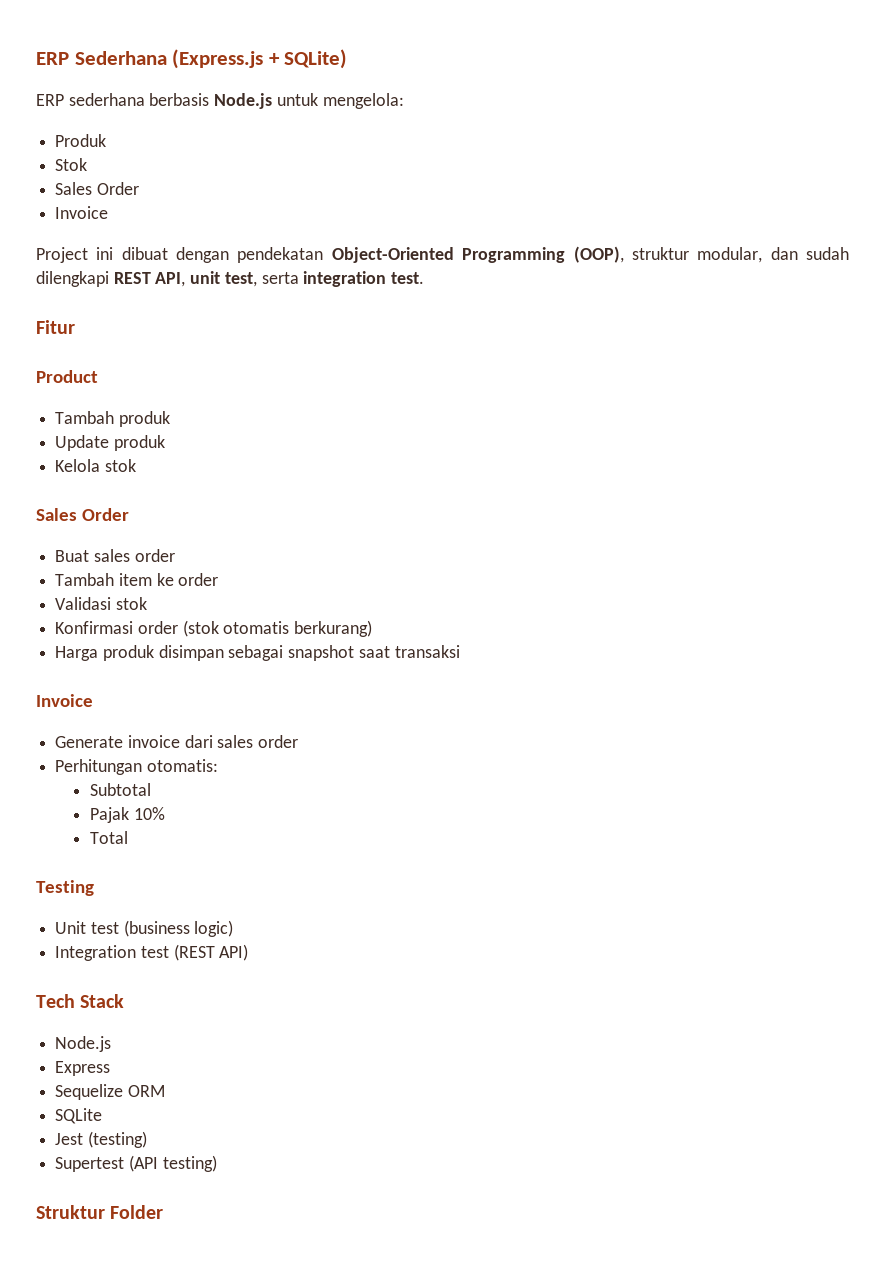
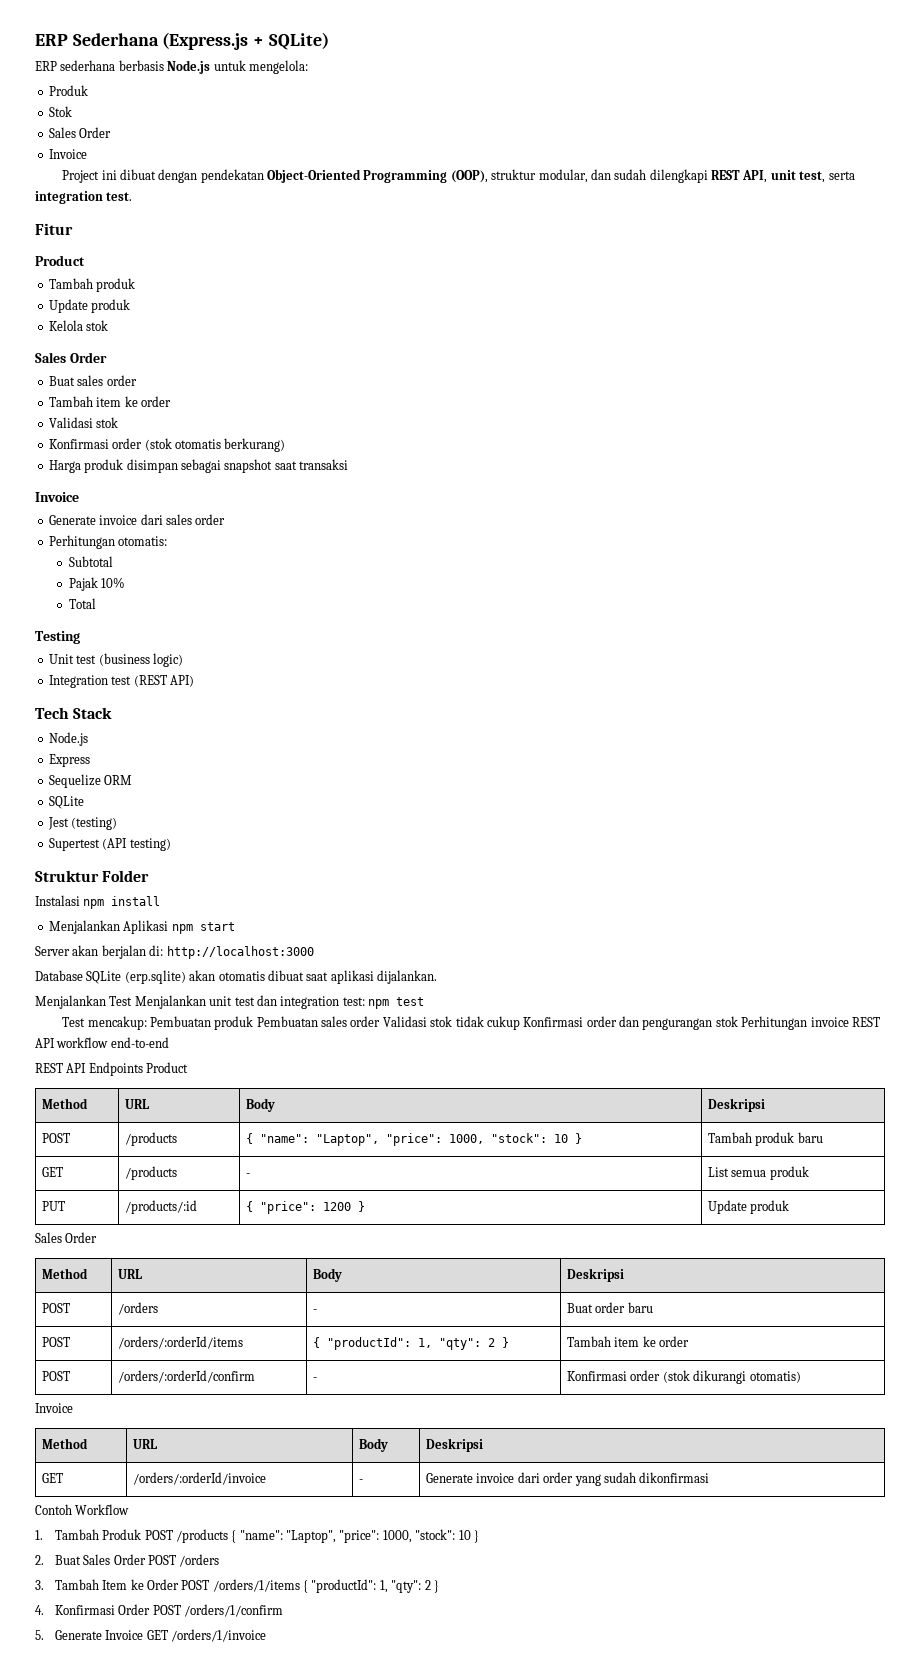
(164, 1212) none -> [35,895,161,909] [48,920,235,934] [35,945,314,959] [35,970,437,984] [35,995,424,1009] [62,1016,880,1030] [35,1037,169,1048] [35,1062,189,1076] [42,1098,89,1109] [125,1099,150,1109] [246,1098,276,1112] [708,1098,766,1112] [42,1133,71,1143] [125,1132,178,1146] [246,1133,583,1146] [708,1132,823,1146] [42,1167,64,1177] [125,1166,178,1180] [246,1173,251,1177] [708,1166,809,1180] [42,1201,66,1211] [125,1200,198,1214] [246,1201,366,1214] [708,1200,790,1214] [35,1232,98,1243] [42,1268,89,1279] [118,1269,143,1279] [313,1268,343,1282] [567,1268,625,1282] [42,1303,71,1313] [118,1302,159,1315] [313,1309,318,1313] [567,1302,653,1313] [42,1337,71,1347] [118,1336,244,1349] [313,1337,510,1350] [567,1336,690,1347] [42,1371,71,1381] [118,1370,256,1383] [313,1377,318,1381] [567,1370,801,1384] [35,1403,73,1413] [42,1438,89,1449] [133,1439,158,1449] [359,1438,389,1452] [426,1438,484,1452] [42,1473,64,1483] [133,1472,267,1485] [359,1479,364,1483] [426,1472,710,1486] [35,1504,130,1515] [35,1529,479,1543] [35,1554,220,1567] [35,1579,439,1593] [35,1604,283,1617] [35,1629,266,1642] // Instalasi npm install // Menjalankan Aplikasi npm start // Server akan berjalan di: http://localhost:3000 // Database SQLite (erp.sqlite) akan otomatis dibuat saat aplikasi dijalankan. // Menjalankan Test Menjalankan unit test dan integration test: npm test // Test mencakup: Pembuatan produk Pembuatan sales order Validasi stok tidak cukup Konfirmasi order dan pengurangan stok Perhitungan invoice REST API workflow end-to-end // REST API Endpoints Product // Method | URL | Body | Deskripsi // POST | /products | { "name": "Laptop", "price": 1000, "stock": 10 } | Tambah produk baru // GET | /products | - | List semua produk // PUT | /products/:id | { "price": 1200 } | Update produk // Sales Order // Method | URL | Body | Deskripsi // POST | /orders | - | Buat order baru // POST | /orders/:orderId/items | { "productId": 1, "qty": 2 } | Tambah item ke order // POST | /orders/:orderId/confirm | - | Konfirmasi order (stok dikurangi otomatis) // Invoice // Method | URL | Body | Deskripsi // GET | /orders/:orderId/invoice | - | Generate invoice dari order yang sudah dikonfirmasi // Contoh Workflow // 1. Tambah Produk POST /products { "name": "Laptop", "price": 1000, "stock": 10 } // 2. Buat Sales Order POST /orders // 3. Tambah Item ke Order POST /orders/1/items { "productId": 1, "qty": 2 } // 4. Konfirmasi Order POST /orders/1/confirm // 5. Generate Invoice GET /orders/1/invoice

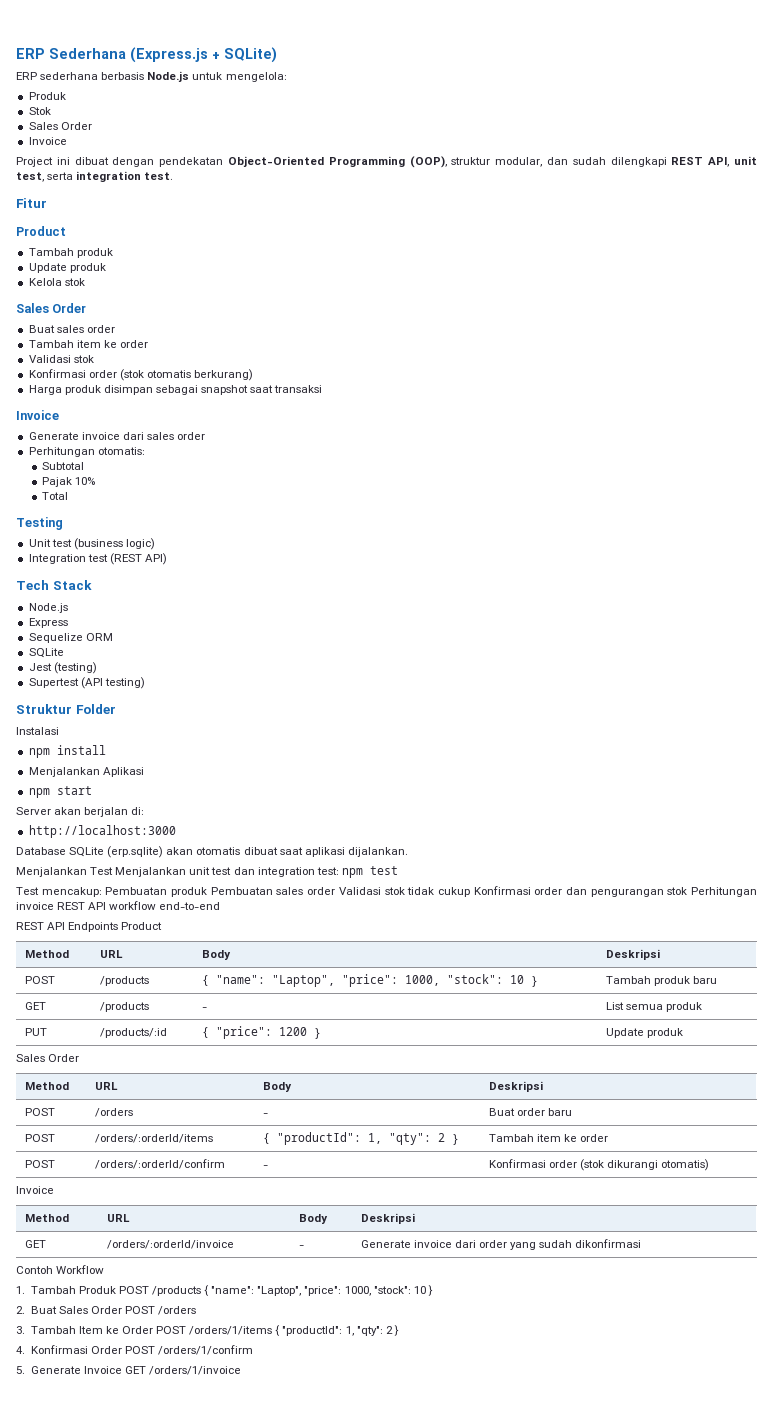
(80, 900) none -> (59, 731) //
(169, 927) none -> (144, 772) //
(164, 950) none -> (145, 811) //

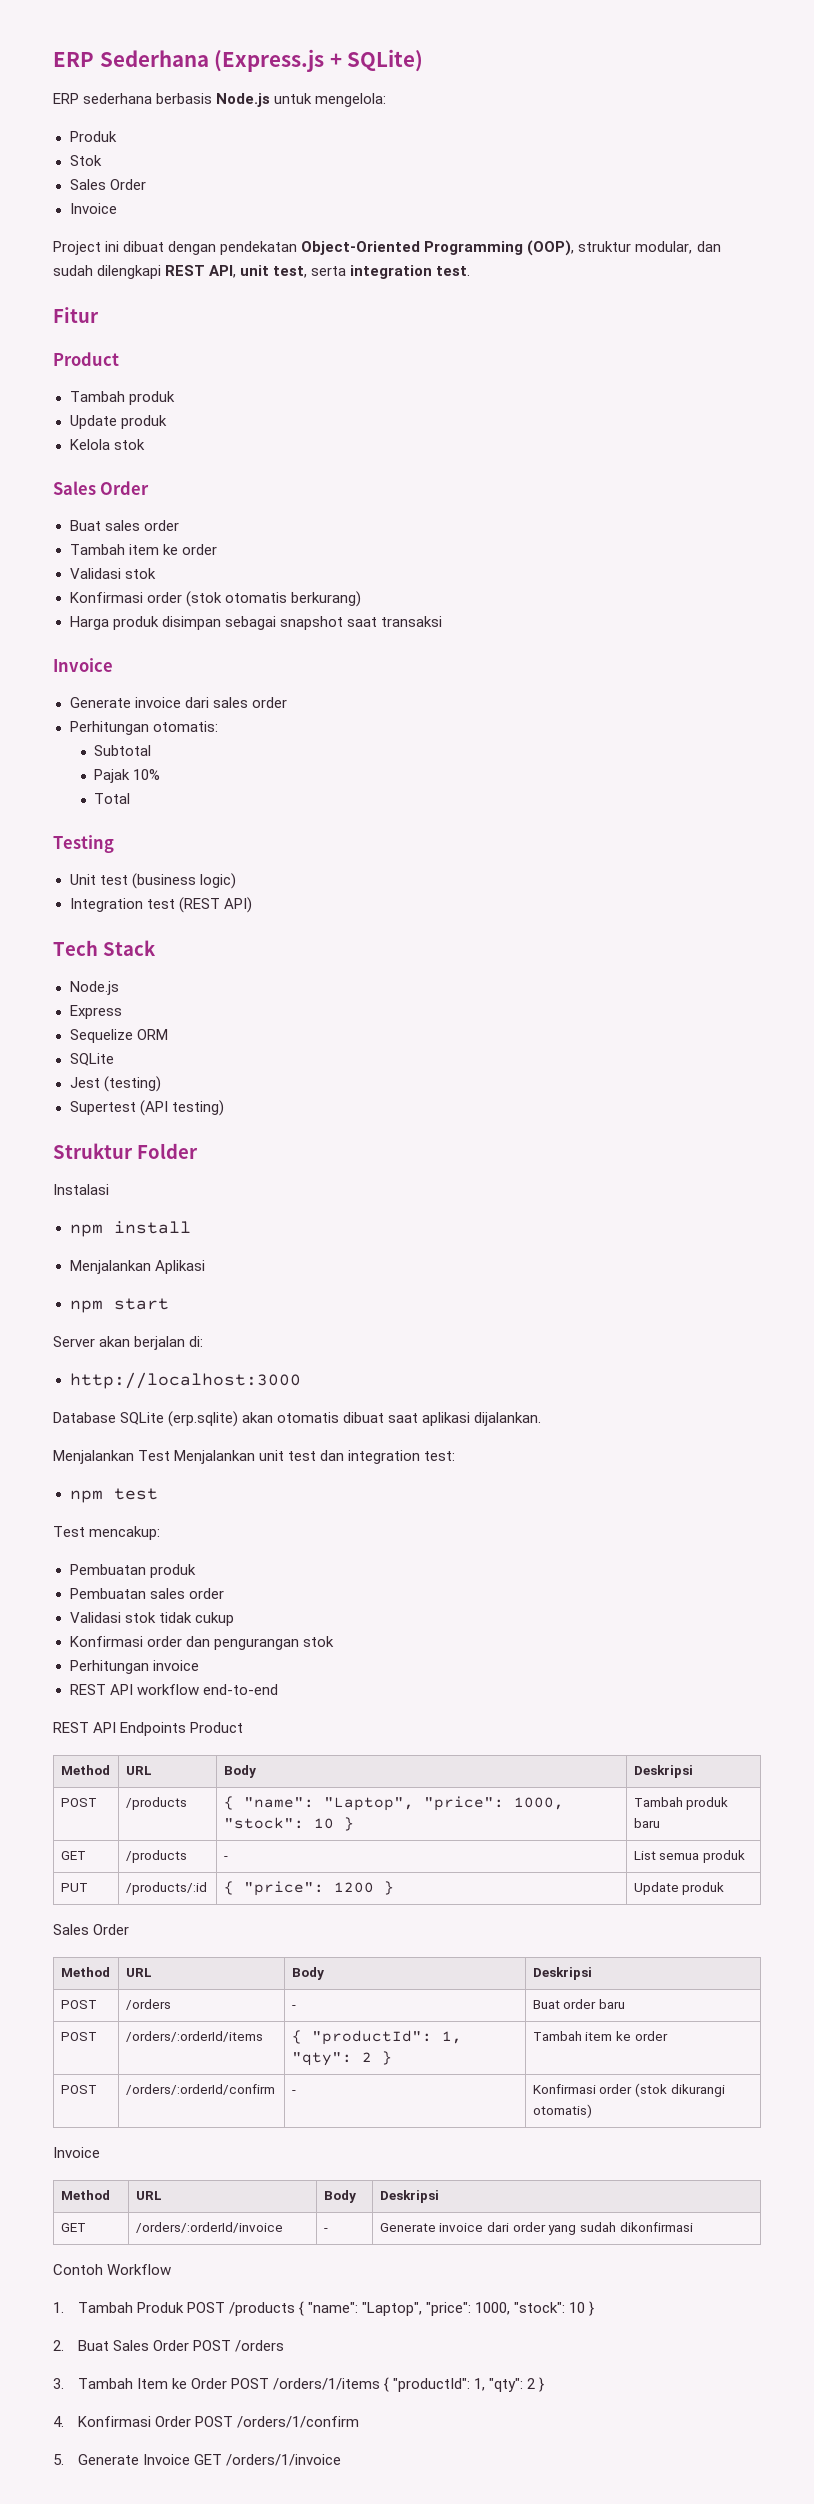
(339, 871) none -> (456, 1456) //
(102, 892) none -> (161, 1533) //
(208, 892) none -> (196, 1571) //
(336, 891) none -> (224, 1593) //
(470, 892) none -> (234, 1619) //
(688, 891) none -> (334, 1641) //
(54, 906) none -> (199, 1665) //

